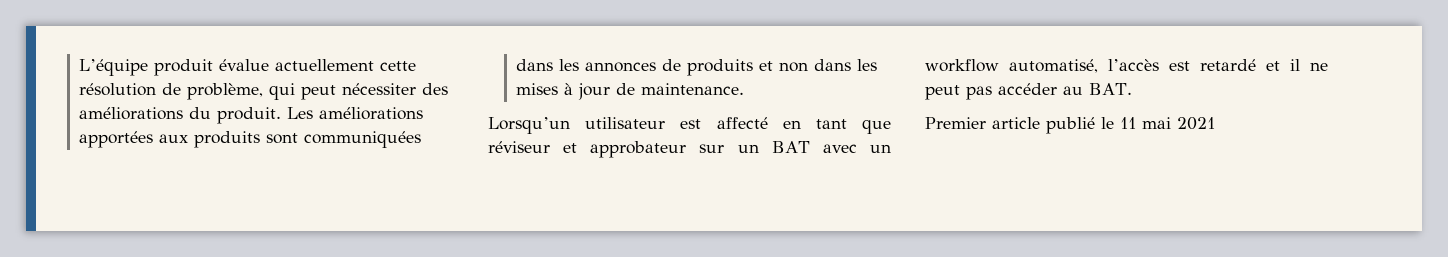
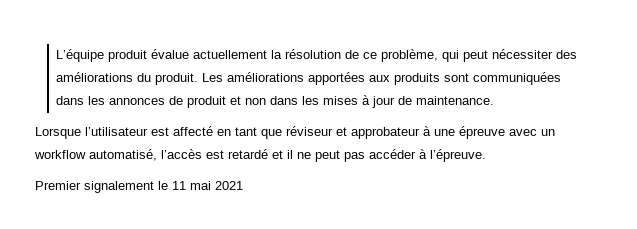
[380,61,417,71] cette -> [271,50,283,59] la
(182, 89) none -> [363,52,378,59] ce
[687,59,754,76] produits -> [187,96,227,108] produit
[488,117,666,134] Lorsqu’un utilisateur -> [35,127,148,139] Lorsque l’utilisateur
[699,141,810,153] sur un BAT -> [423,126,505,139] à une épreuve
[1063,83,1132,95] au BAT. -> [419,149,486,162] à l’épreuve.
[992,117,1095,134] article publié -> [84,181,154,193] signalement

